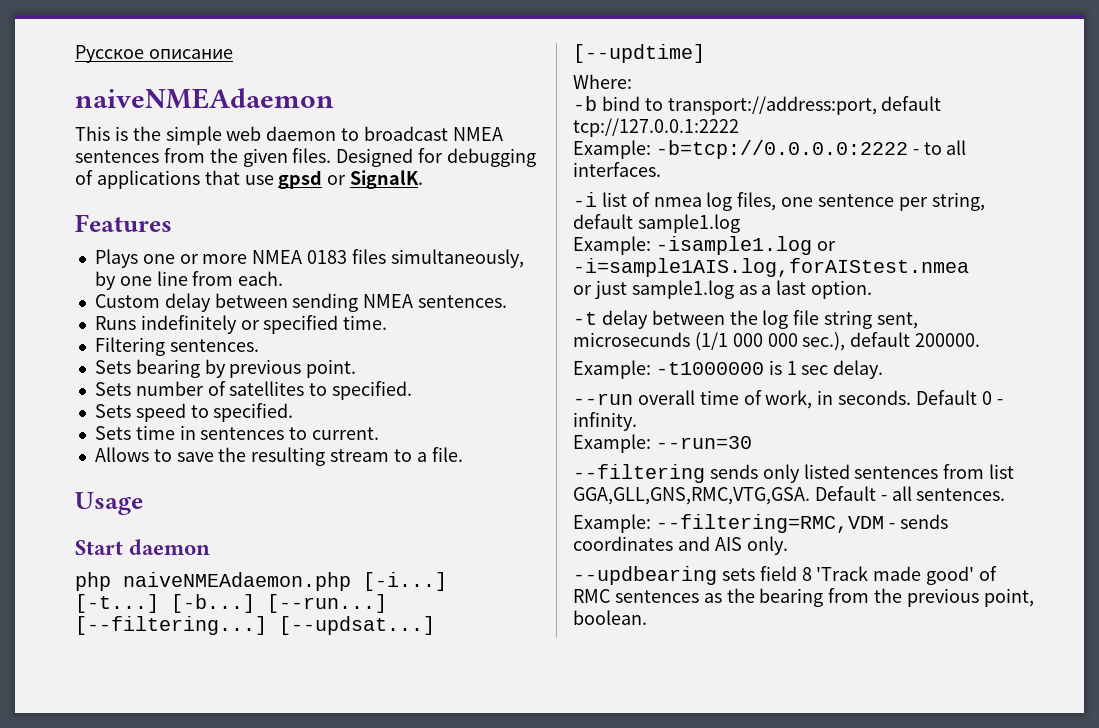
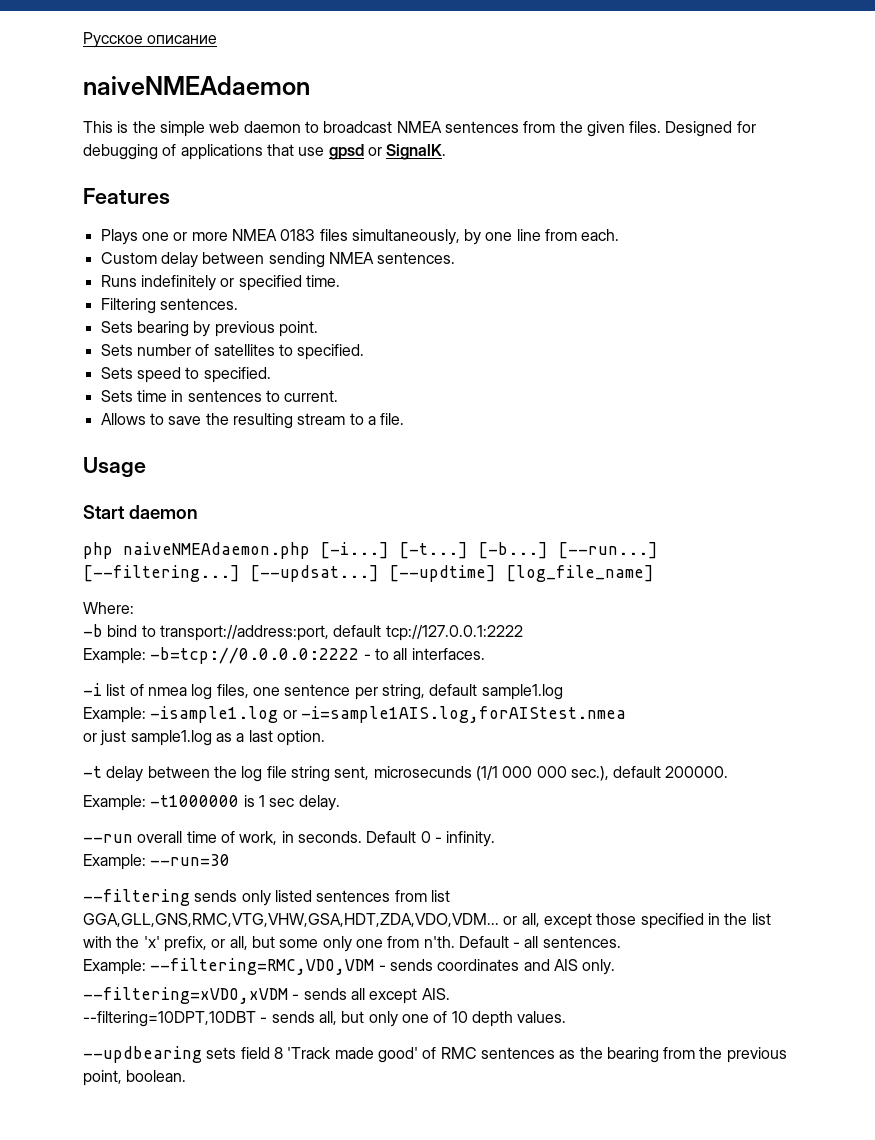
(705, 53) none -> [506,565,654,582] [log_file_name]
[573,487,810,505] GGA,GLL,GNS,RMC,VTG,GSA. -> [83,913,771,929] [83,936,455,952] GGA,GLL,GNS,RMC,VTG,VHW,GSA,HDT,ZDA,VDO,VDM... or all, except those specified in the list with the 'x' prefix, or all, but some only one from n'th.
[655,514,884,533] --filtering=RMC,VDM -> [150,958,375,975] --filtering=RMC,VDO,VDM
(788, 545) none -> [83,987,450,1004] [83,1011,567,1027] // --filtering=xVDO,xVDM - sends all except AIS. // --filtering=10DPT,10DBT - sends all, but only one of 10 depth values.

